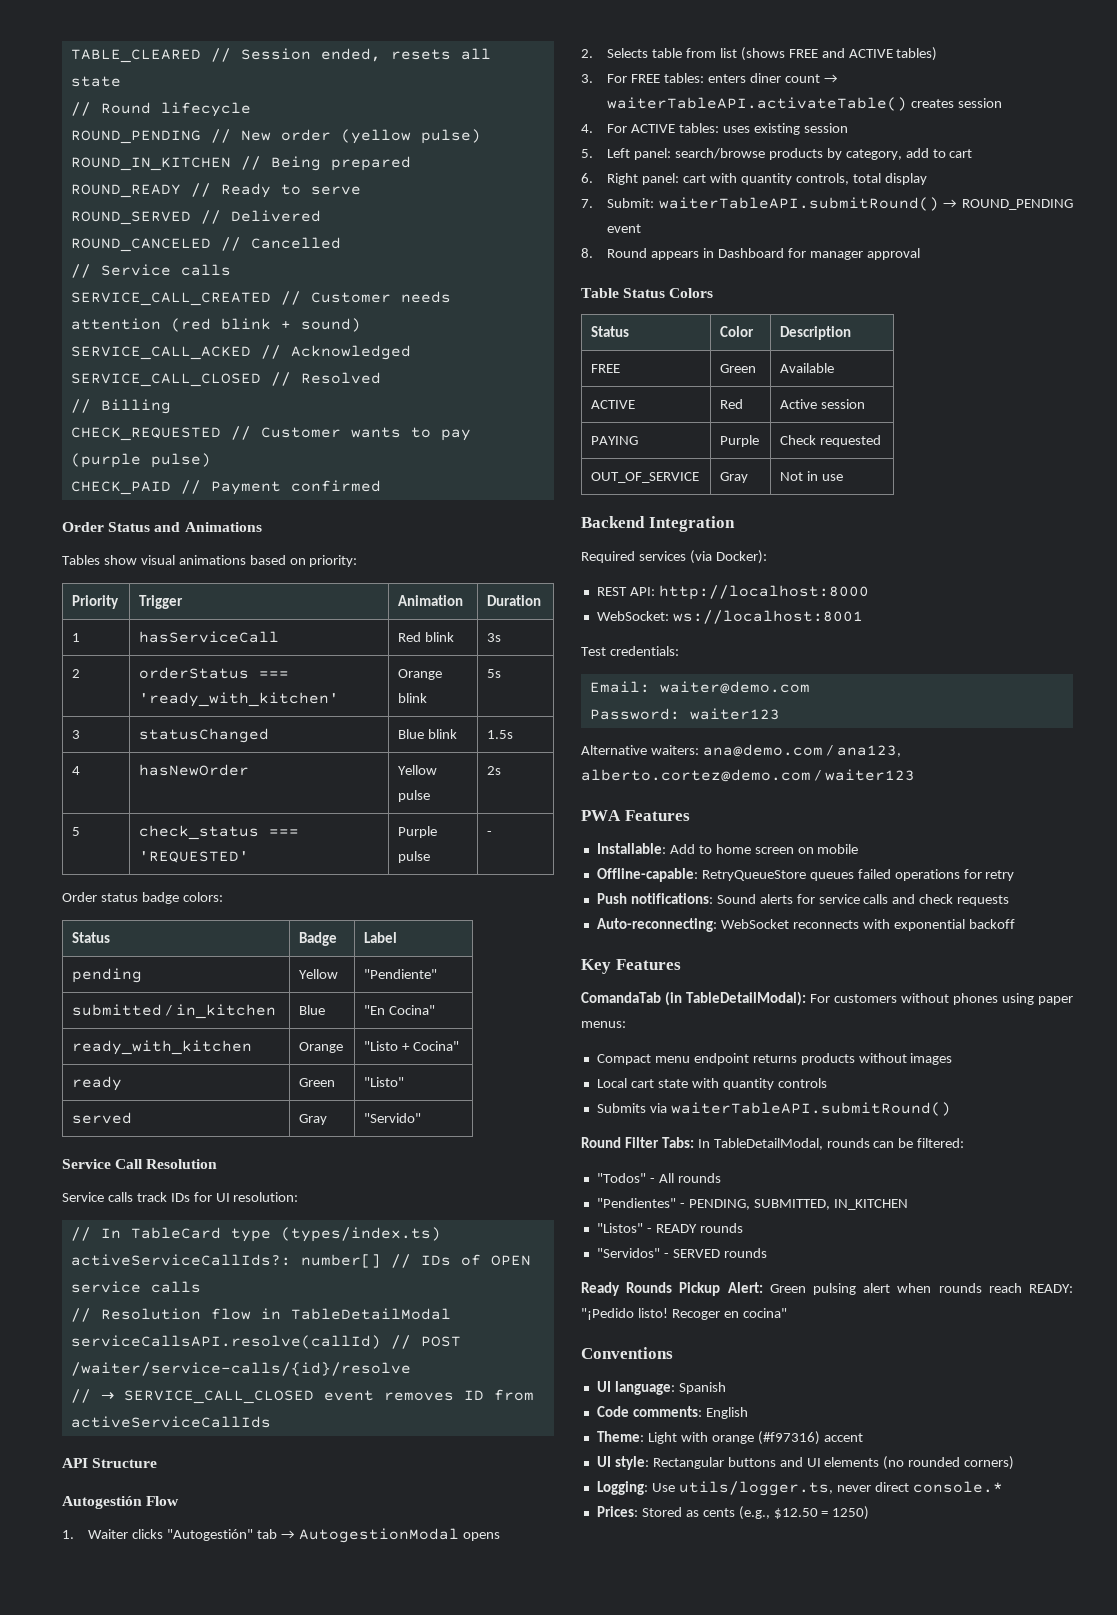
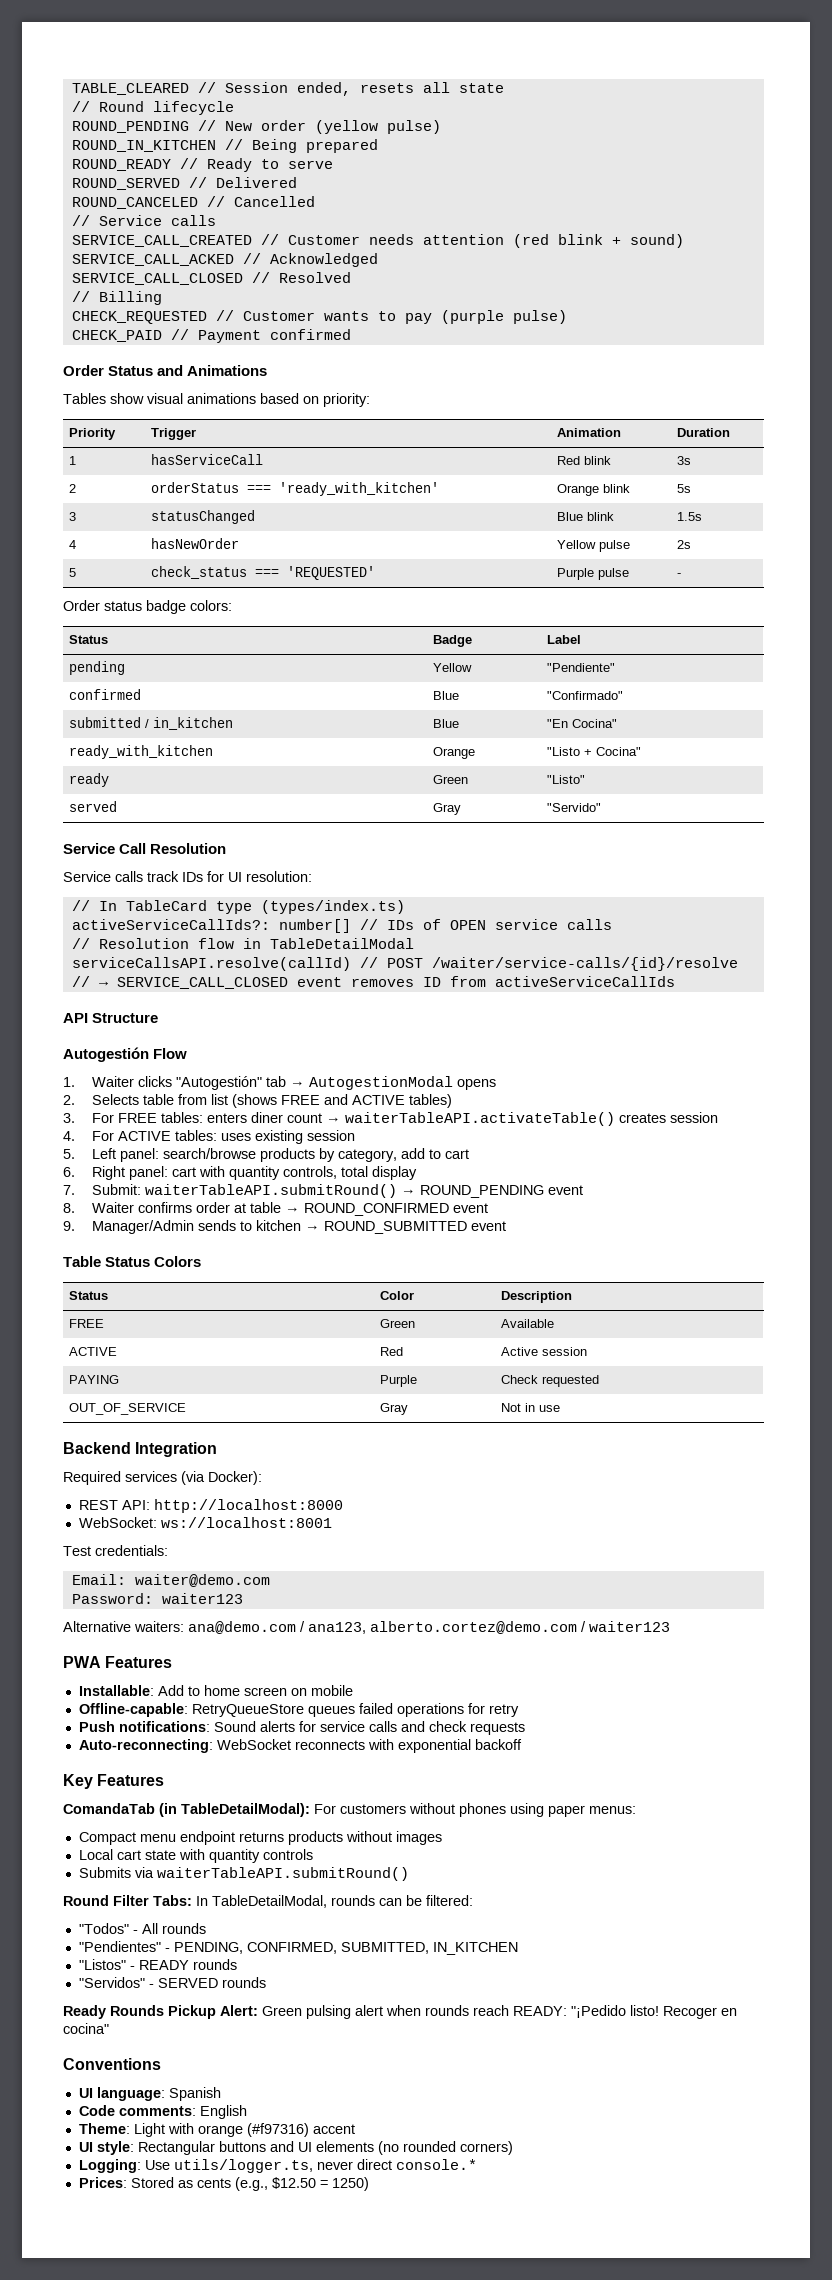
(438, 974) none -> [69,689,142,700] [433,691,460,700] [547,691,624,700] // confirmed | Blue | "Confirmado"
[607,248,920,260] Round appears in Dashboard for manager approval -> [91,1202,488,1216] [63,1220,506,1234] Waiter confirms order at table → ROUND_CONFIRMED event // 9. Manager/Admin sends to kitchen → ROUND_SUBMITTED event
(750, 1204) none -> [246,1942,337,1954] CONFIRMED,

